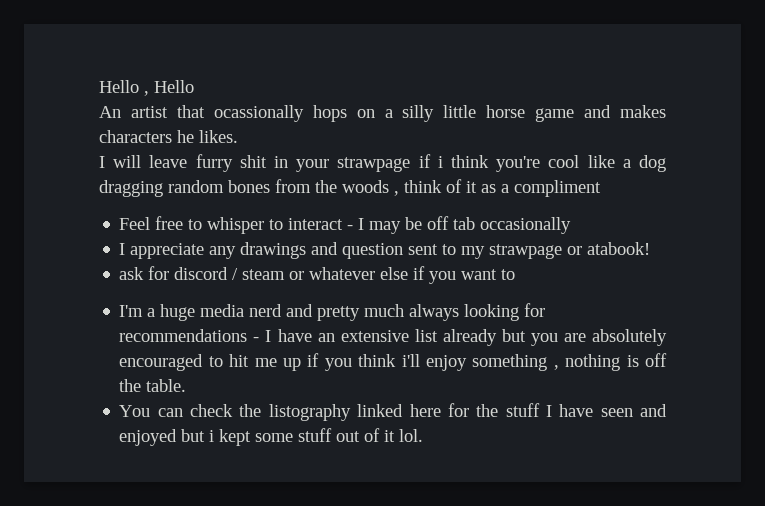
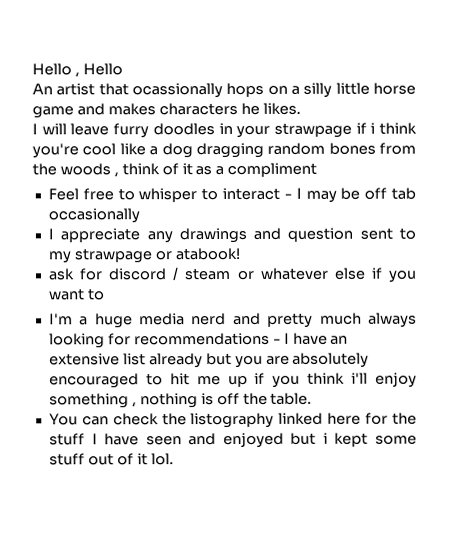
[239,155,267,168] shit -> [152,123,215,136] doodles

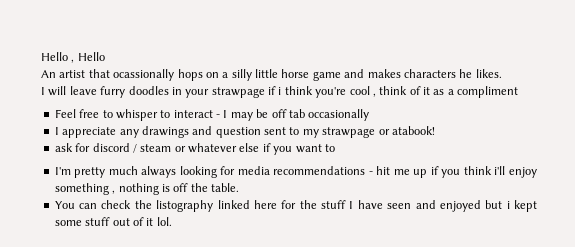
[119,142,416,159] [32,163,111,176] like a dog dragging random bones from the woods -> (370, 90) none
[79,312,261,329] a huge media nerd and -> (71, 171) none
(131, 339) none -> [237,166,270,175] media
[283,332,349,345] [48,352,370,369] [48,373,163,389] I have an extensive list already but you are absolutely encouraged to -> (373, 173) none

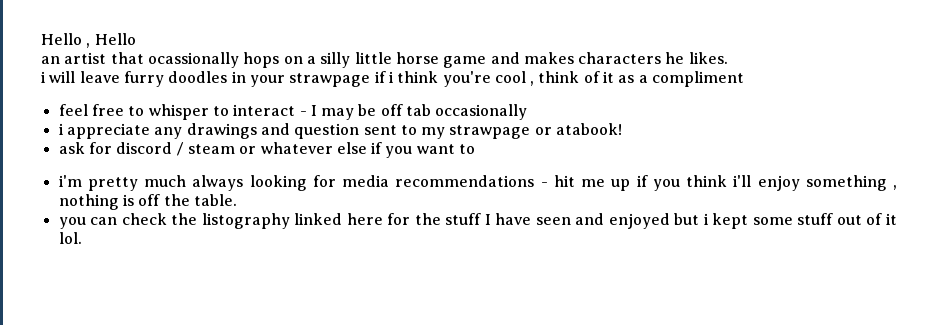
[41,70,56,78] An -> [41,56,60,64] an
[41,87,45,95] I -> [41,71,46,83] i
[54,109,76,118] Feel -> [58,104,88,116] feel
[54,127,59,135] I -> [58,123,64,135] i
[54,167,71,175] I'm -> [58,175,82,187] i'm
[54,201,75,209] You -> [58,217,86,229] you

